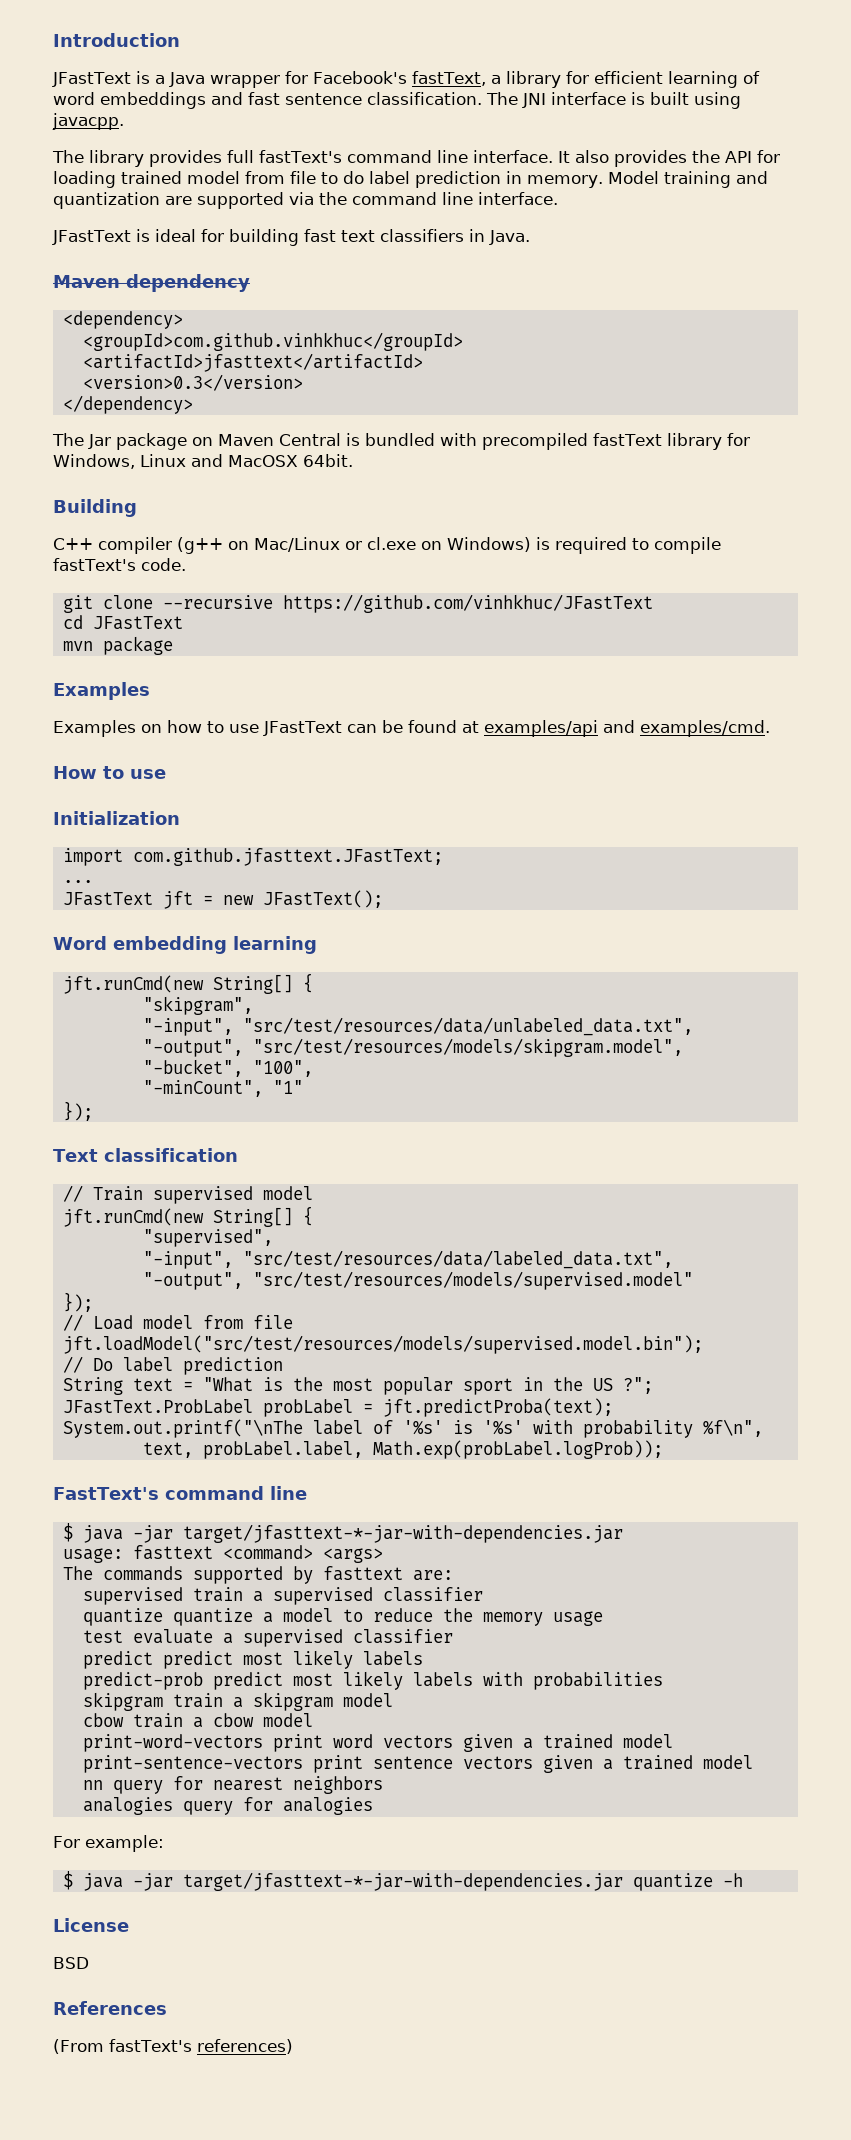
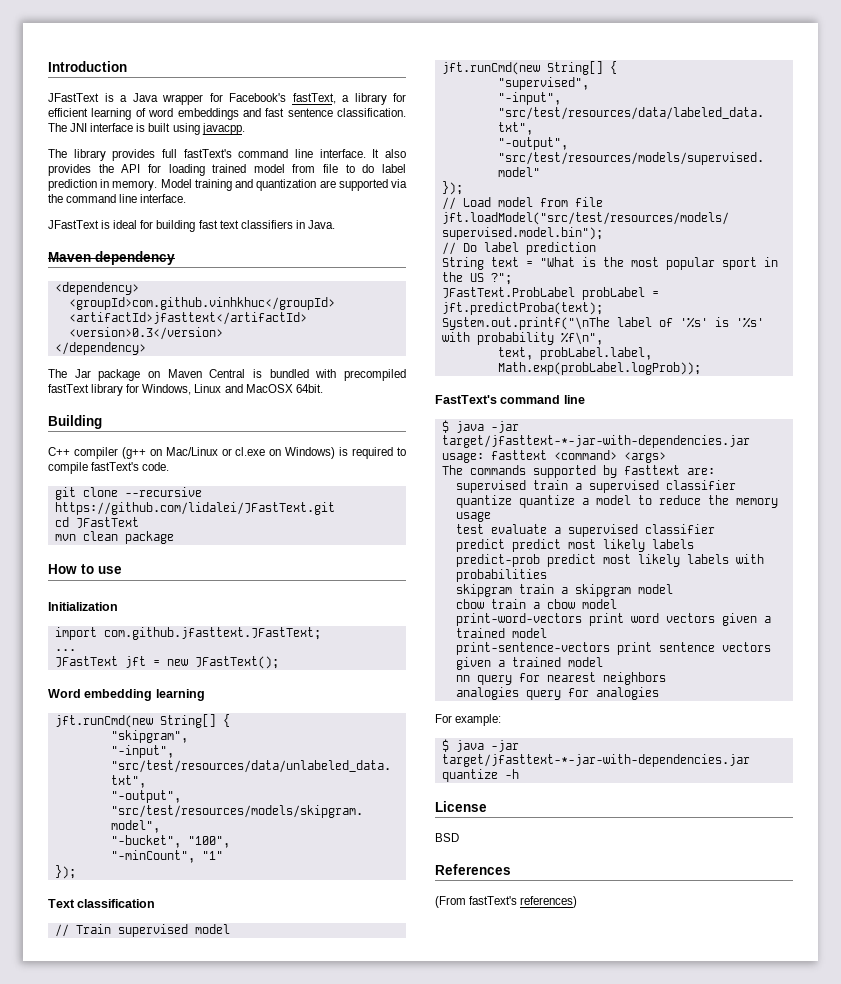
[282,594,653,613] https://github.com/vinhkhuc/JFastText -> [54,502,335,515] https://github.com/lidalei/JFastText.git
[102,636,173,655] [53,682,150,700] [53,720,770,737] package // Examples // Examples on how to use JFastText can be found at examples/api and examples/cmd. -> [82,531,174,544] clean package

